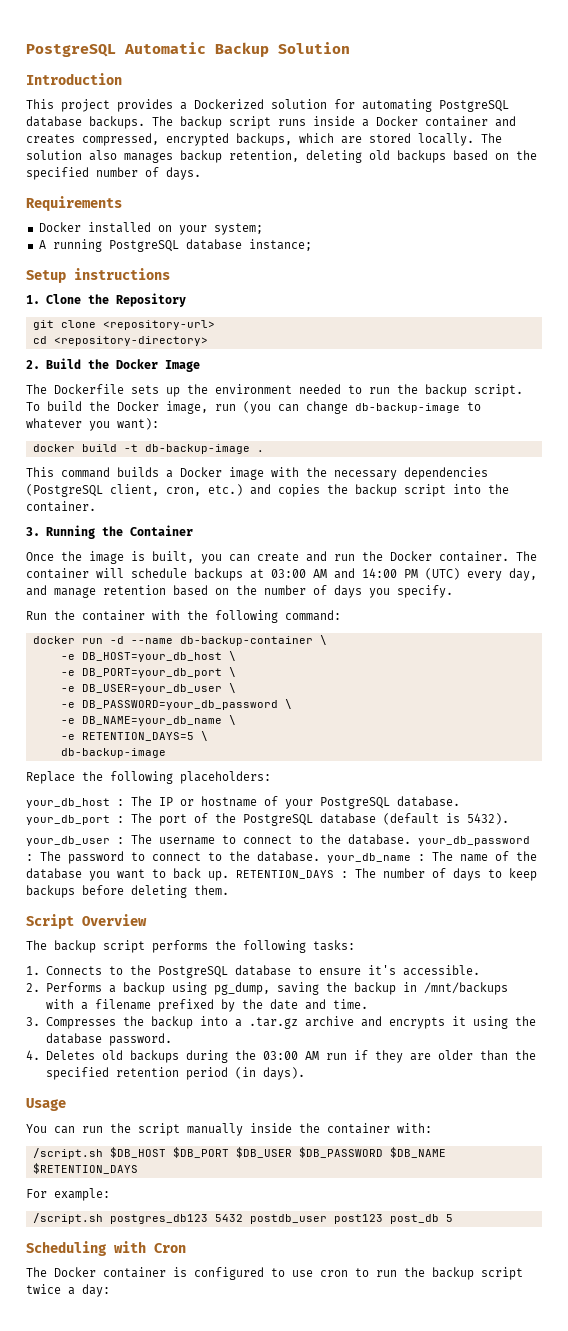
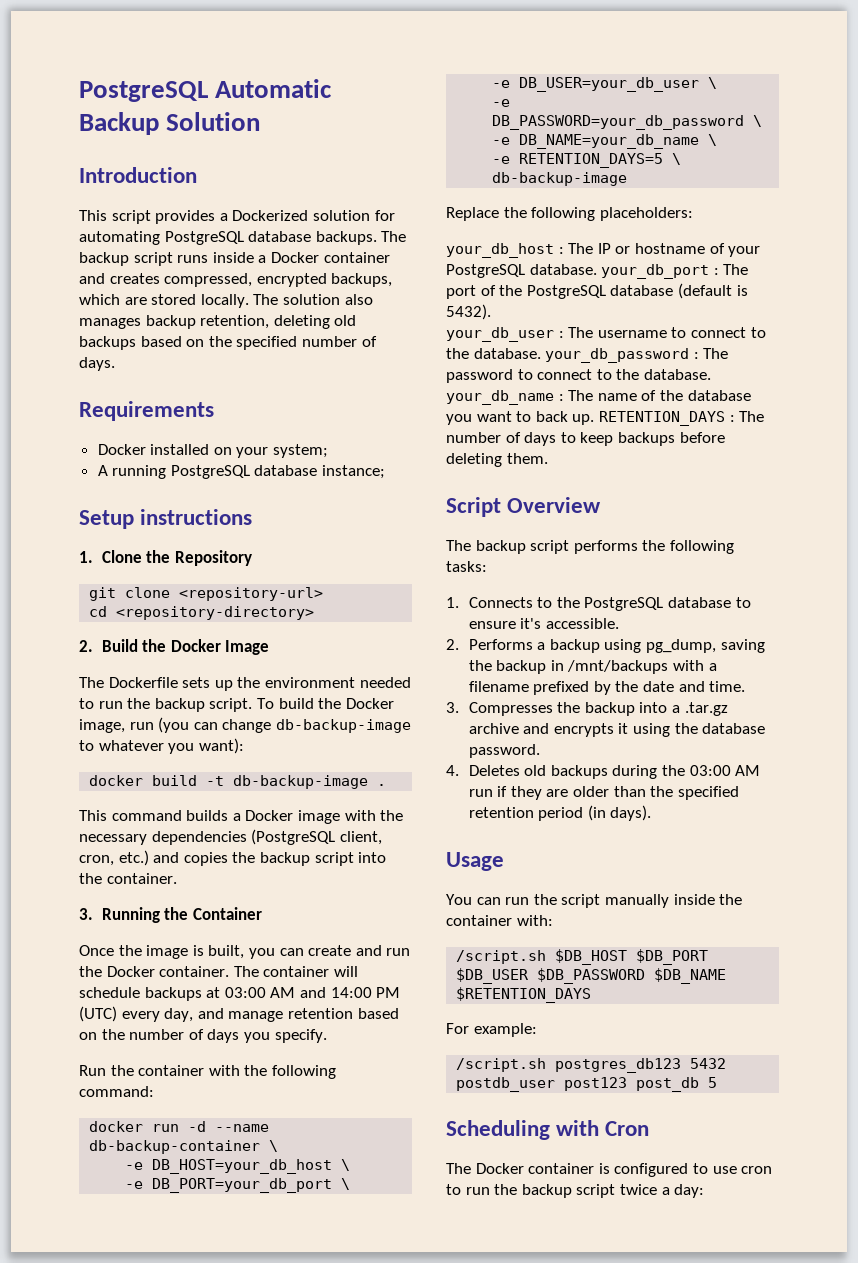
[61,99,110,112] project -> [111,210,151,224] script

